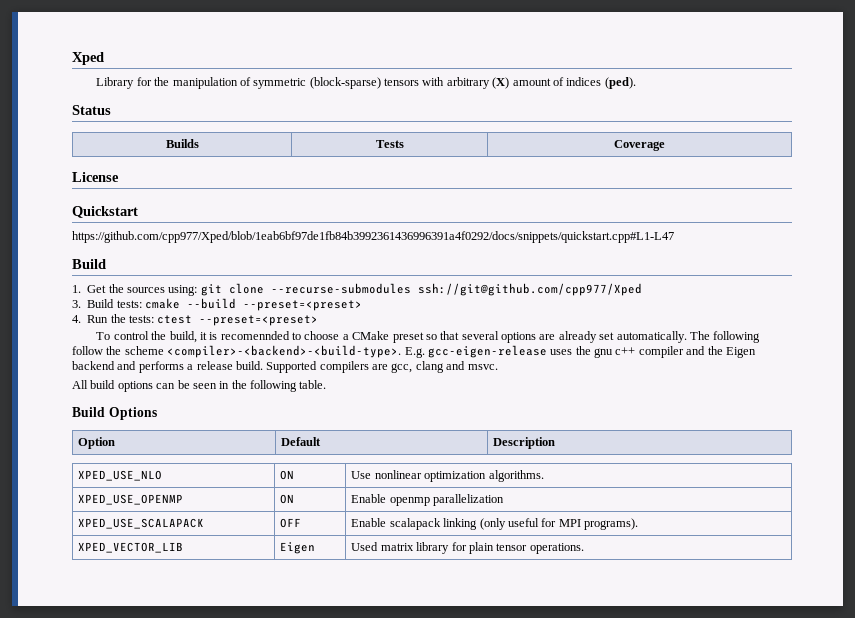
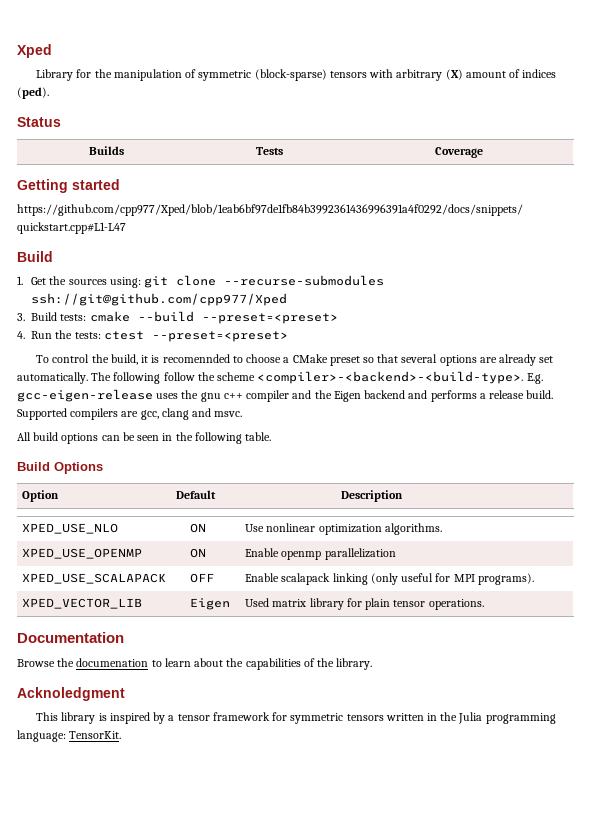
[72,172,119,182] [72,206,138,218] License // Quickstart -> [17,179,120,193] Getting started
(584, 548) none -> [17,632,124,643] [17,658,373,670] [17,687,125,701] [36,712,556,724] [17,730,122,742] // Documentation // Browse the documenation to learn about the capabilities of the library. // Acknoledgment // This library is inspired by a tensor framework for symmetric tensors written in the Julia programming language: TensorKit.

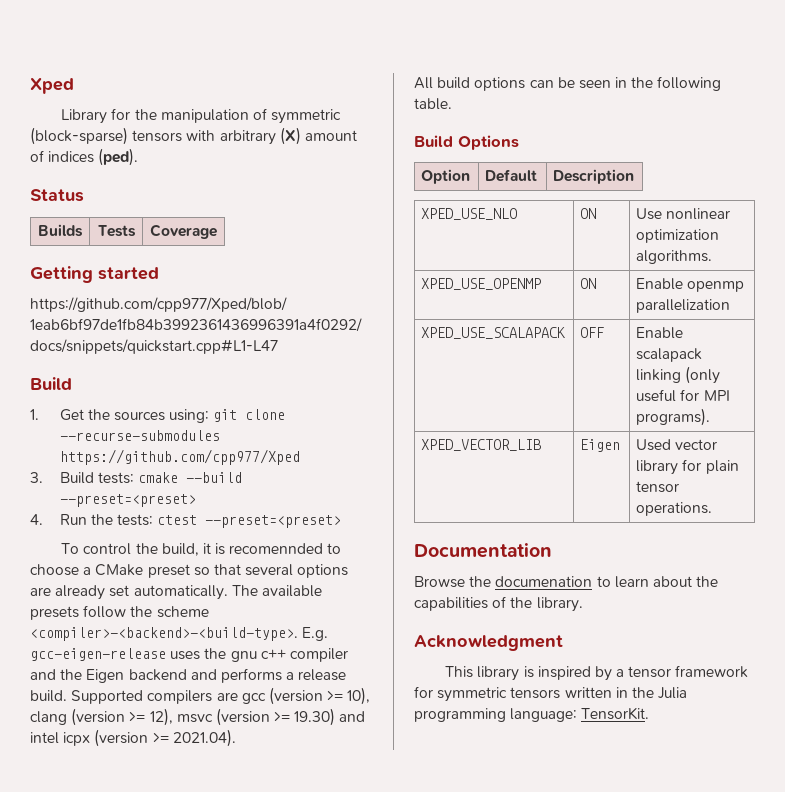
[31,293,288,306] ssh://git@github.com/cpp977/Xped -> [59,449,300,465] https://github.com/cpp977/Xped
[113,372,161,384] following -> [261,585,322,597] [30,606,79,620] available presets
[140,408,243,420] gcc, clang and msvc. -> [241,687,371,705] [30,708,366,726] [30,729,236,747] gcc (version >= 10), clang (version >= 12), msvc (version >= 19.30) and intel icpx (version >= 2021.04).
[272,599,307,607] matrix -> [675,439,718,450] vector
[17,687,125,701] Acknoledgment -> [414,635,563,651] Acknowledgment

